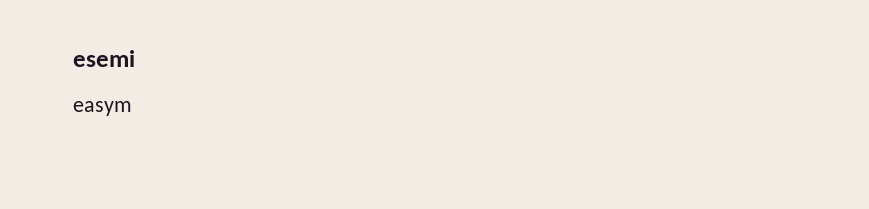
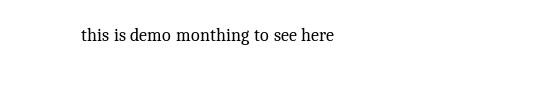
[73,50,135,67] [73,101,132,116] esemi // easym -> [81,27,335,45] this is demo monthing to see here

